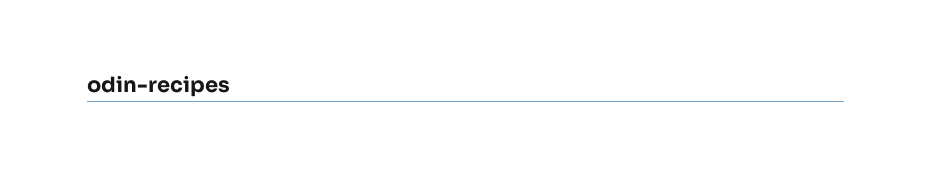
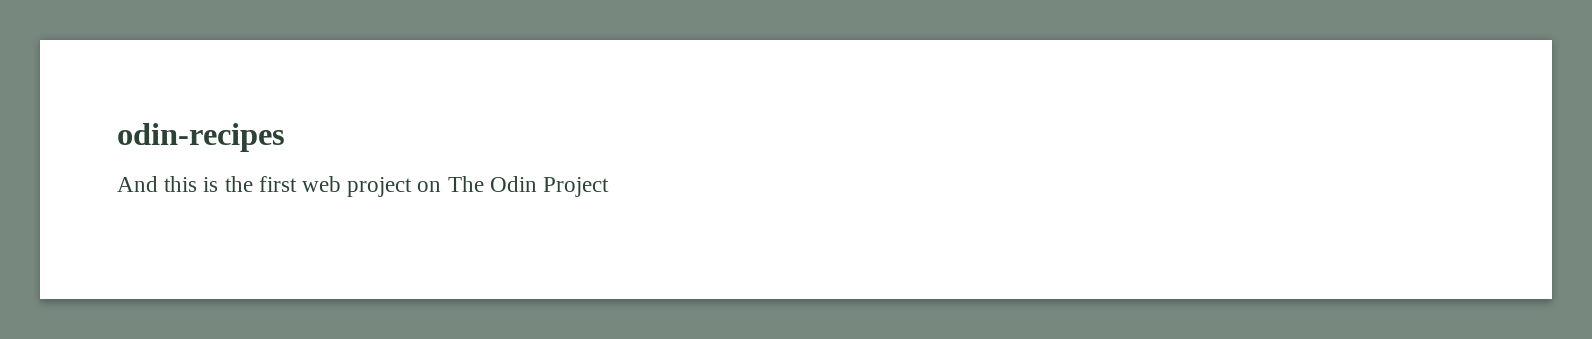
(230, 86) none -> [117,176,610,197] // And this is the first web project on The Odin Project

